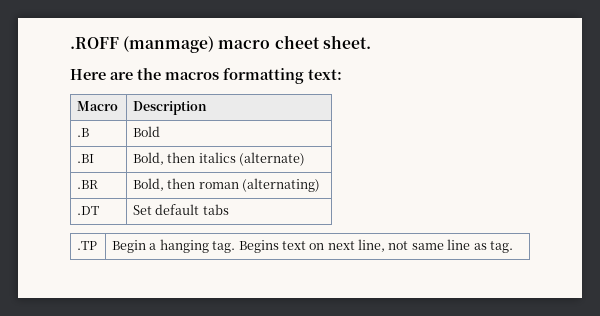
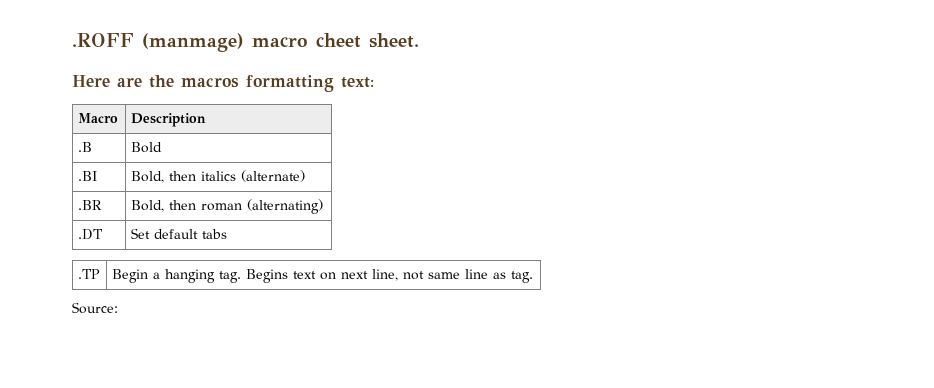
(513, 247) none -> [72,302,118,314] // Source:

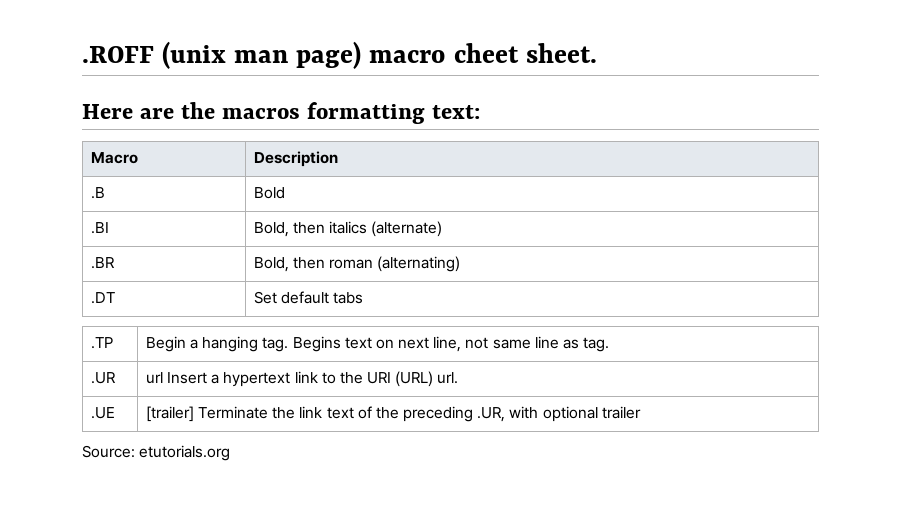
[142,33,244,52] (manmage) -> [162,41,362,69] (unix man page)
(534, 277) none -> [90,372,116,384] [145,371,459,387] [90,407,115,419] [145,406,641,422] // .UR | url Insert a hypertext link to the URI (URL) url. // .UE | [trailer] Terminate the link text of the preceding .UR, with optional trailer
(118, 308) none -> [139,445,231,461] etutorials.org

